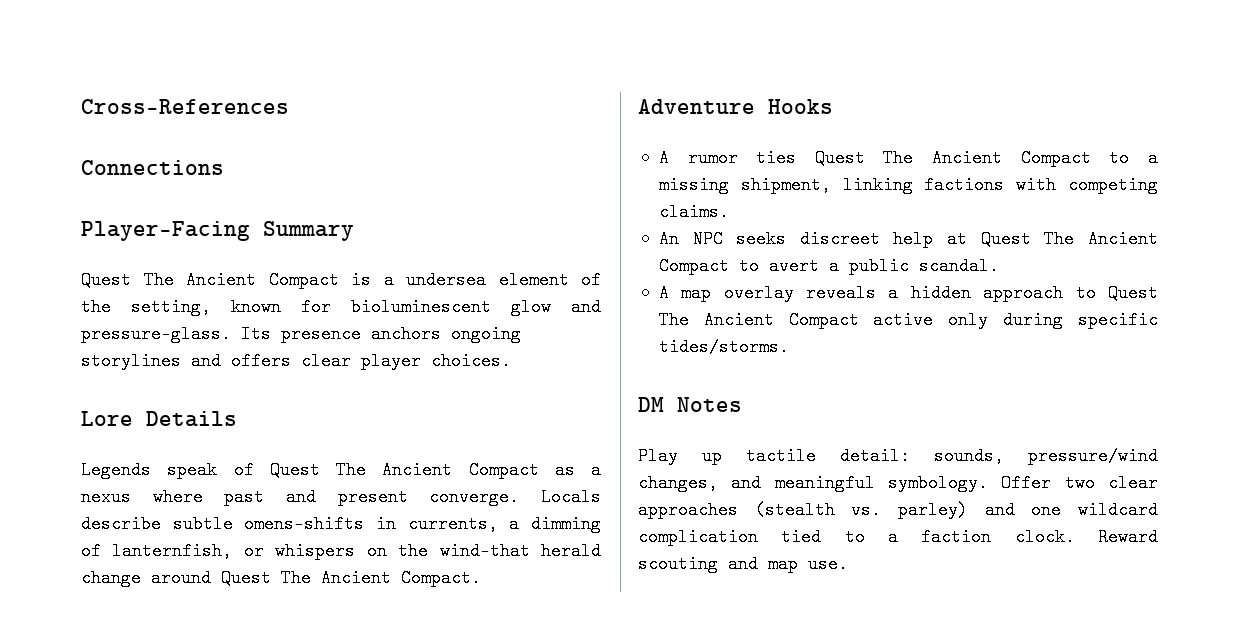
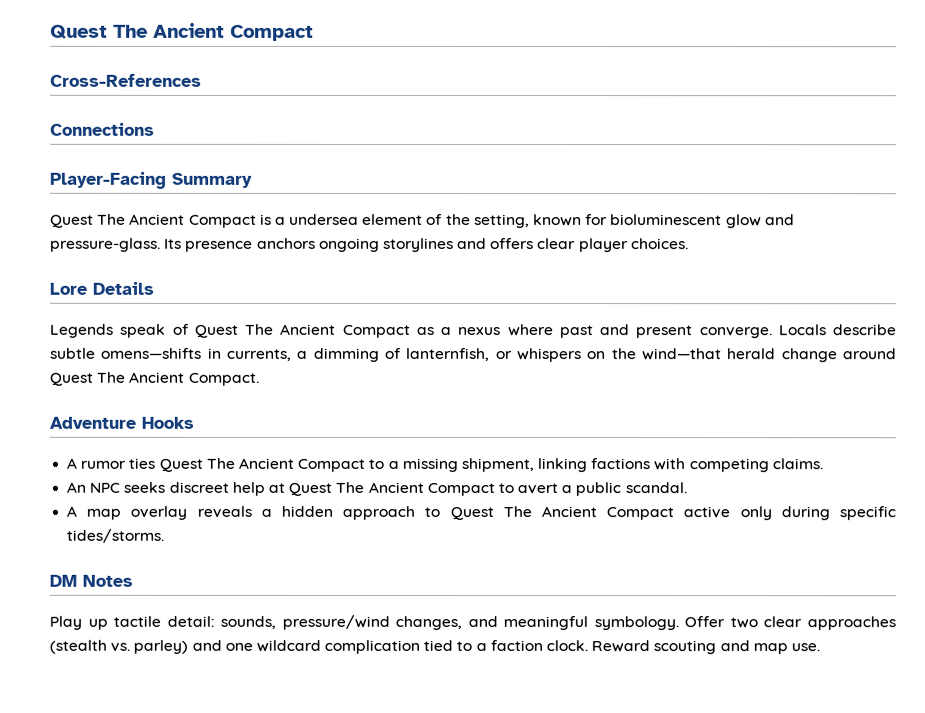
(81, 106) none -> [50,22,314,41] Quest The Ancient Compact //

